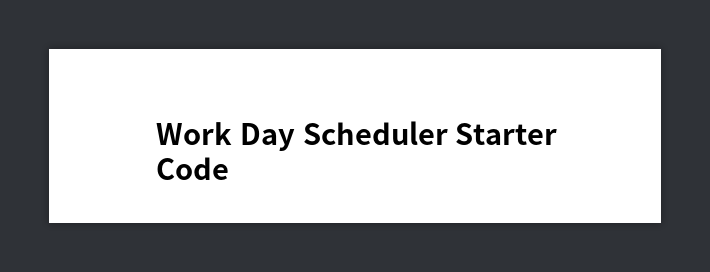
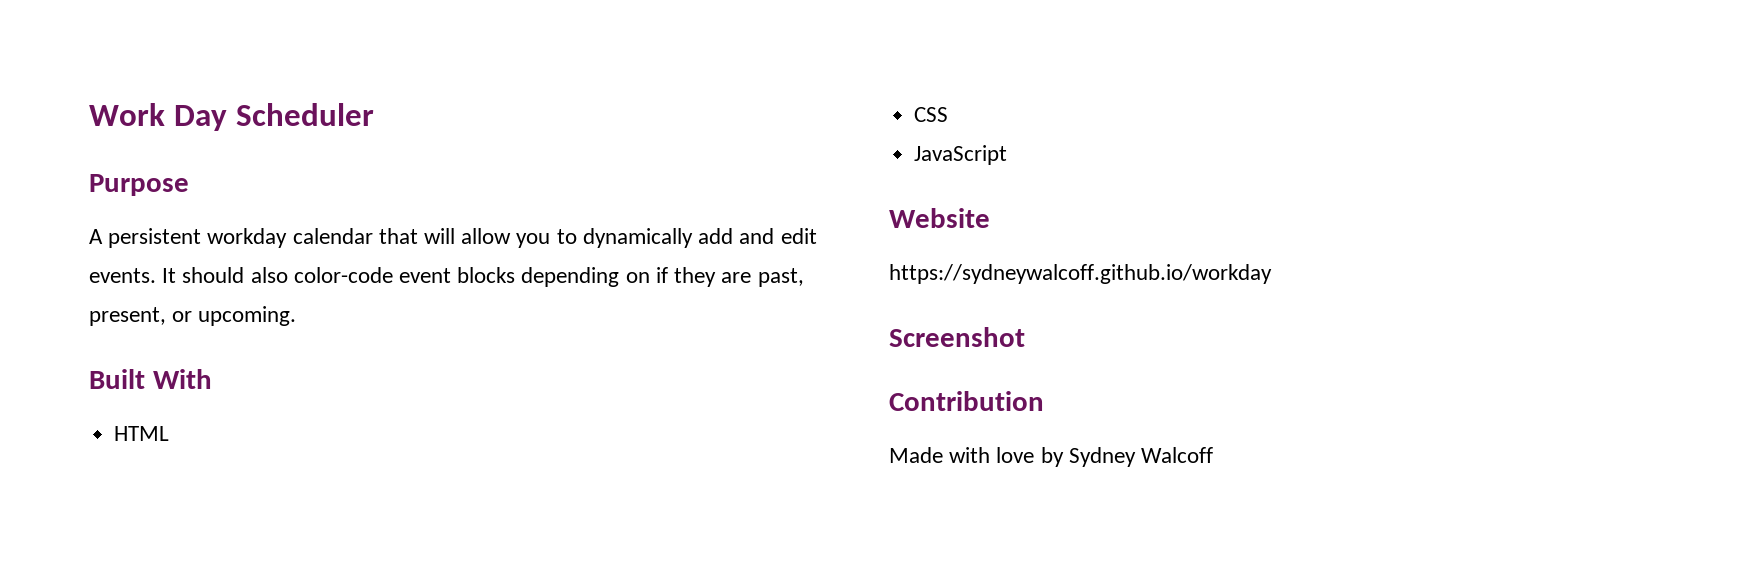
[455,123,558,145] [156,157,229,180] Starter Code -> [89,174,189,196] [89,228,817,248] [89,267,804,287] [89,306,297,326] [89,369,212,389] [114,426,170,441] [914,107,949,122] [914,145,1008,165] [889,208,990,228] [889,264,1272,284] [889,327,1025,347] [889,391,1044,411] [889,447,1214,467] // Purpose // A persistent workday calendar that will allow you to dynamically add and edit events. It should also color-code event blocks depending on if they are past, present, or upcoming. // Built With // HTML // CSS // JavaScript // Website // https://sydneywalcoff.github.io/workday // Screenshot // Contribution // Made with love by Sydney Walcoff

